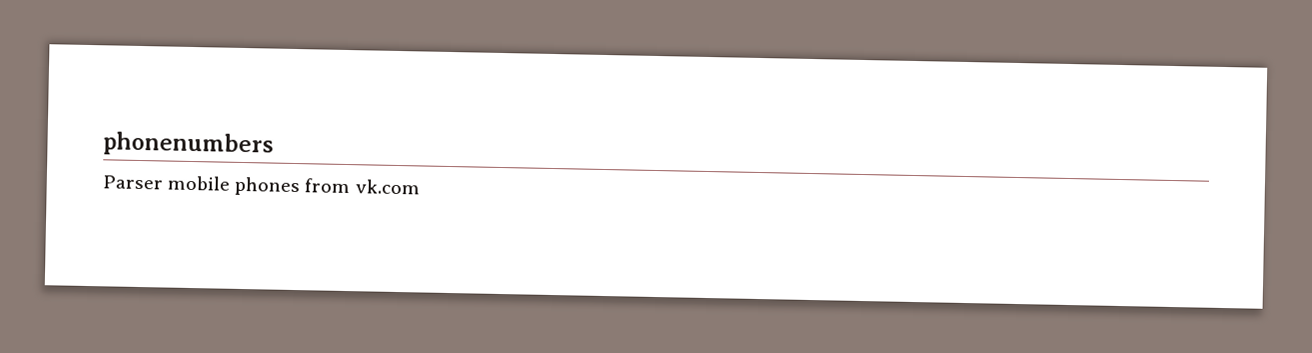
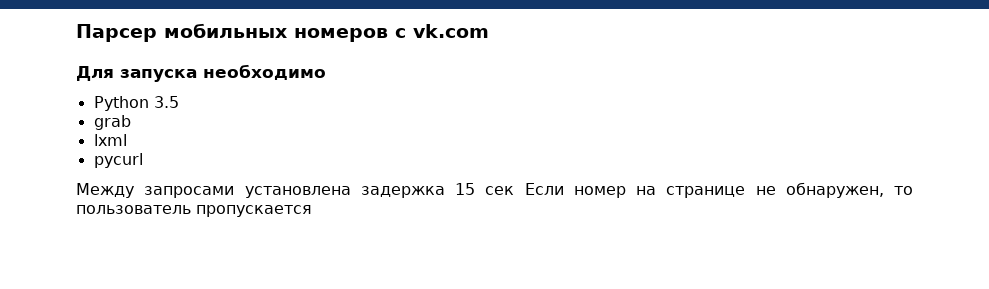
[103,131,274,158] [102,175,420,197] phonenumbers // Parser mobile phones from vk.com -> [76,23,489,42] [76,64,326,82] [93,96,179,111] [93,115,131,130] [93,134,127,146] [93,153,143,168] [76,182,913,198] [76,205,312,217] Парсер мобильных номеров с vk.com // Для запуска необходимо // Python 3.5 // grab // lxml // pycurl // Между запросами установлена задержка 15 сек Если номер на странице не обнаружен, то пользователь пропускается

